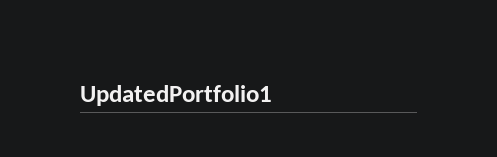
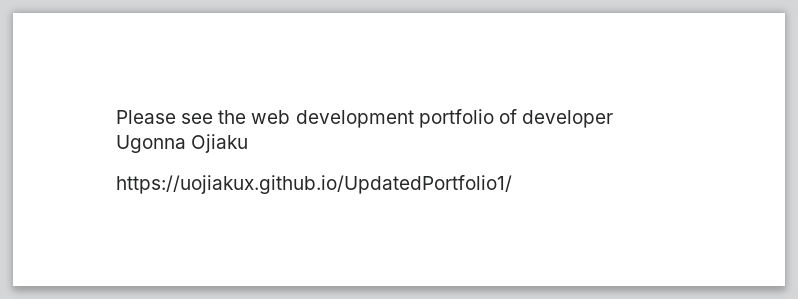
[80,85,272,106] UpdatedPortfolio1 -> [116,109,613,128] [116,134,249,153] [116,175,512,194] Please see the web development portfolio of developer Ugonna Ojiaku // https://uojiakux.github.io/UpdatedPortfolio1/

